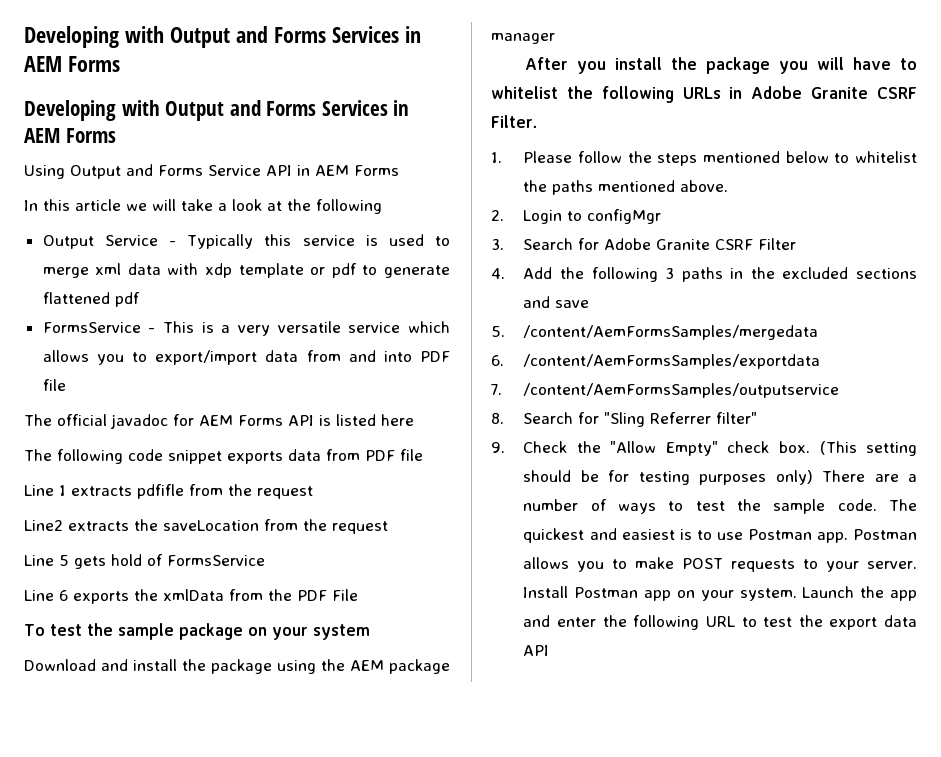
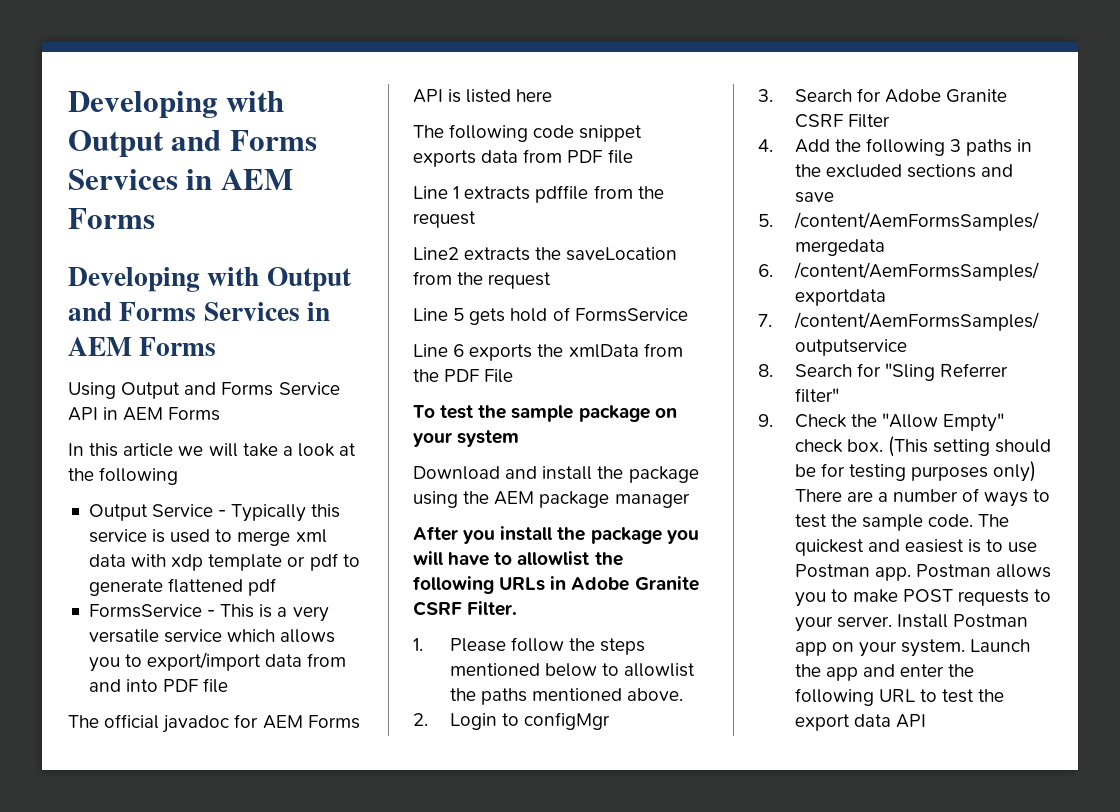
[137,484,184,499] pdfifle -> [535,185,589,203] pdffile
[491,86,558,99] whitelist -> [517,551,590,566] allowlist
[855,151,917,163] whitelist -> [623,663,695,677] allowlist

